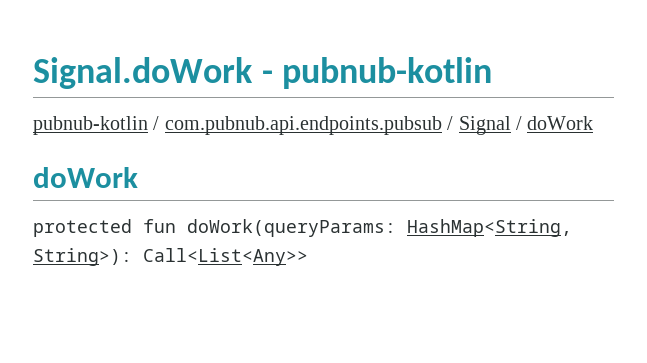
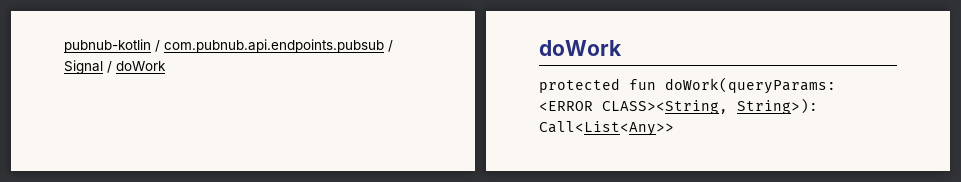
[33,57,493,89] Signal.doWork - pubnub-kotlin // -> (64, 46) none
[407,219,572,237] HashMap<String, -> [539,100,728,114] <ERROR CLASS><String,

